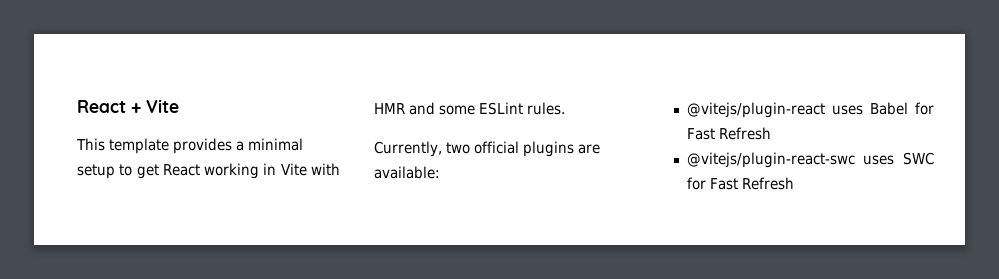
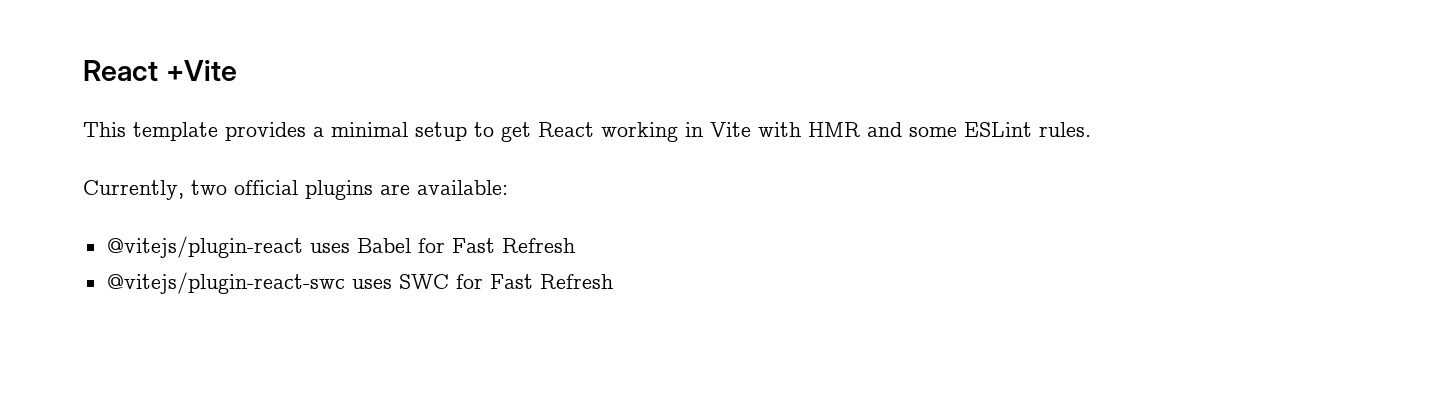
[77,99,179,113] React + Vite -> [83,60,237,81] React +Vite

